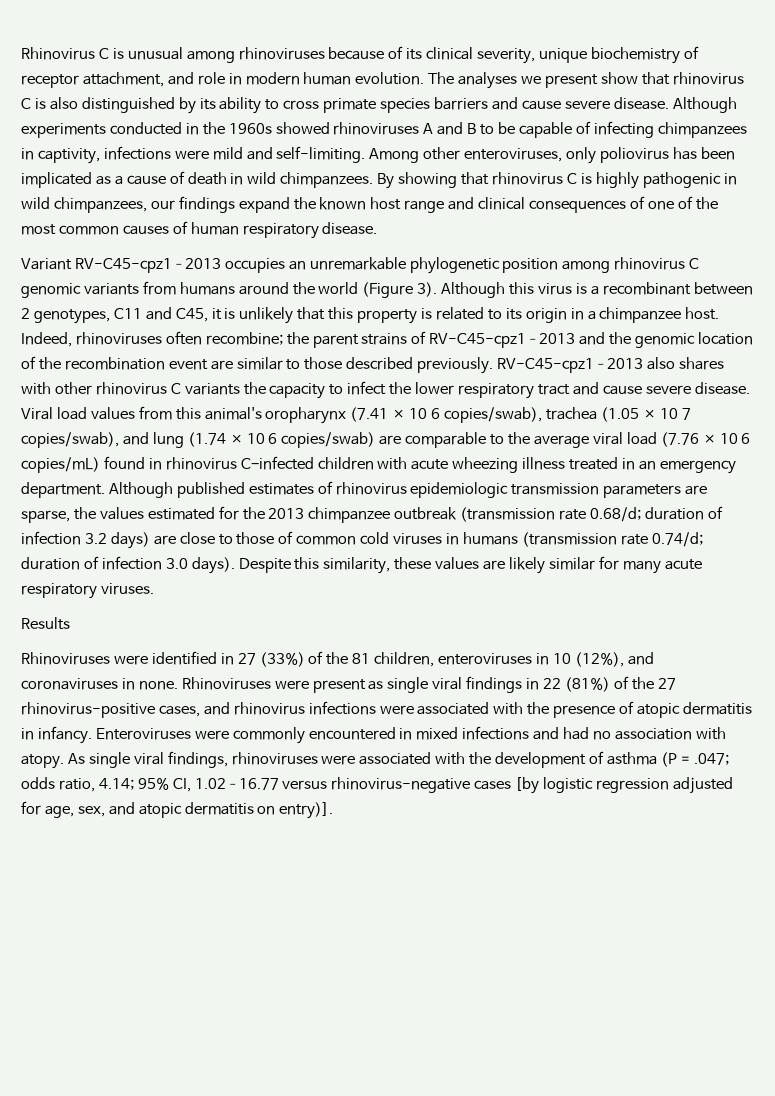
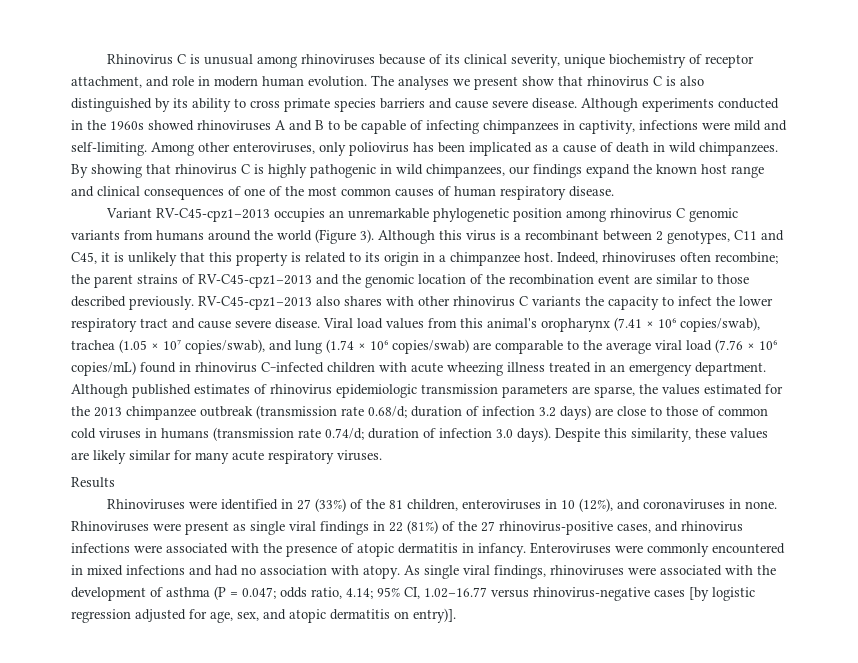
[409,408,441,419] 10 6 -> [658,318,676,328] 10⁶
[659,408,691,420] 10 7 -> [163,339,181,350] 10⁷
[246,433,278,444] 10 6 -> [370,340,388,350] 10⁶
[719,433,751,444] 10 6 -> [759,340,777,350] 10⁶
[693,753,729,765] .047; -> [242,587,276,599] 0.047;

